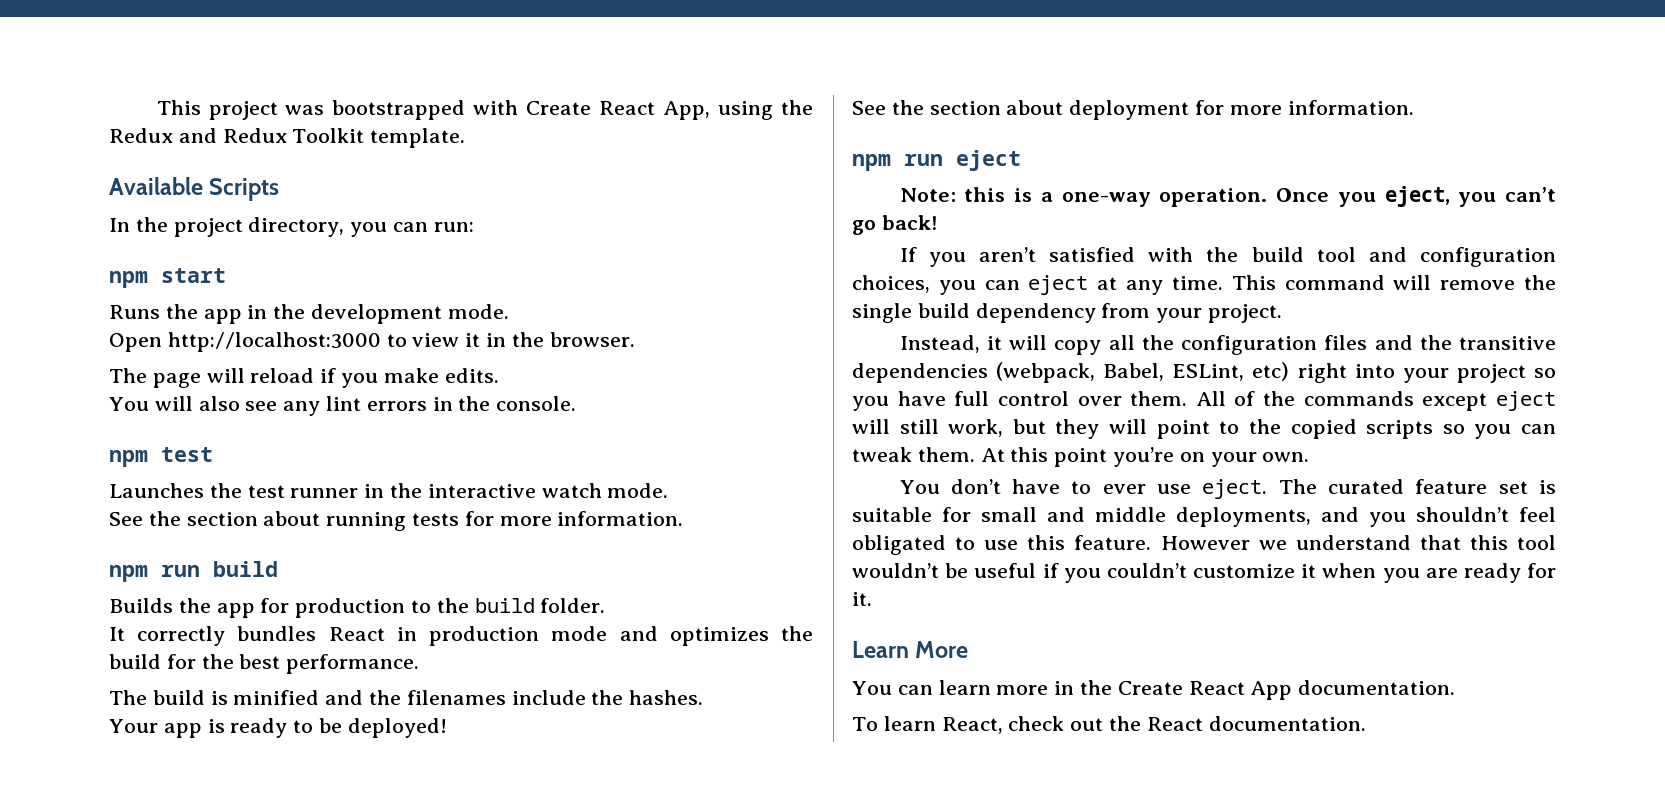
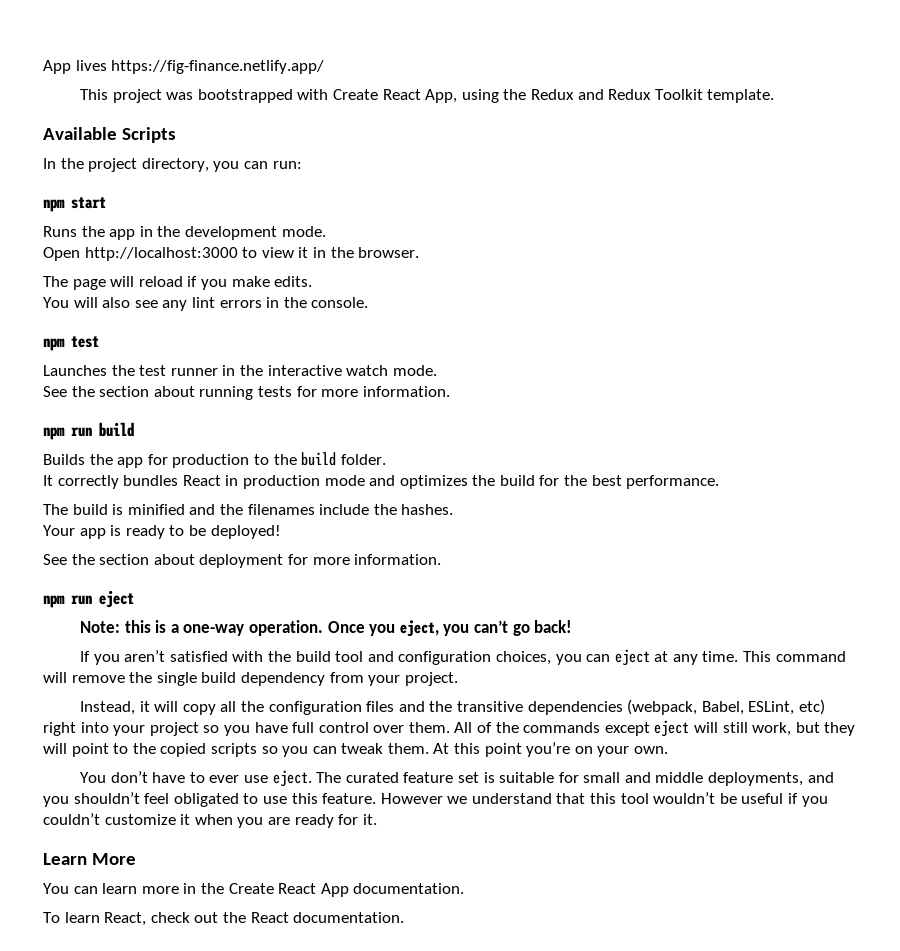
(156, 107) none -> [43,60,325,74] App lives https://fig-finance.netlify.app/ //

